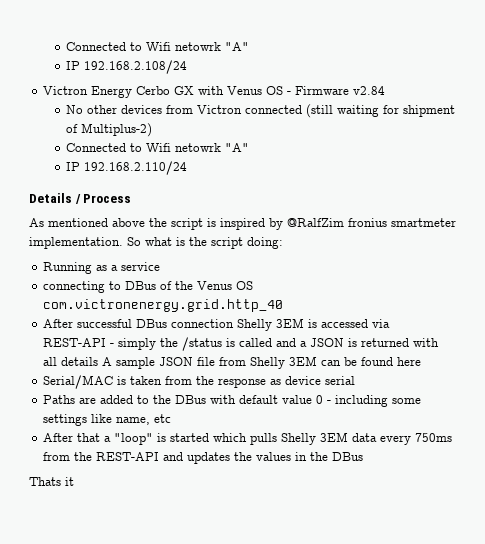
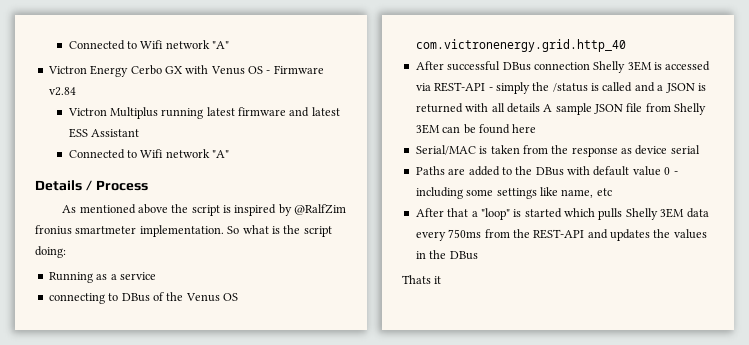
[66,42,250,51] [66,60,188,74] Connected to Wifi netowrk "A" // IP 192.168.2.108/24 -> [68,40,230,50] Connected to Wifi network "A"
[66,104,456,118] [66,123,153,137] [66,143,250,152] [66,161,188,175] No other devices from Victron connected (still waiting for shipment of Multiplus-2) // Connected to Wifi netowrk "A" // IP 192.168.2.110/24 -> [67,107,340,119] [68,128,139,138] [68,149,230,159] Victron Multiplus running latest firmware and latest ESS Assistant // Connected to Wifi network "A"

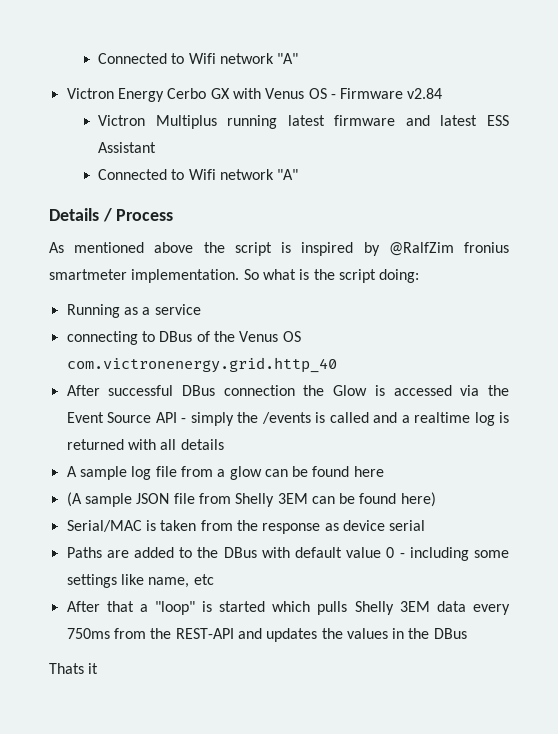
[593,61,652,73] Shelly 3EM -> [303,385,368,396] the Glow
[434,82,486,92] REST-API -> [488,385,509,396] [66,412,177,423] the Event Source API
[552,83,588,92] /status -> [261,412,311,424] /events
[665,83,695,93] JSON -> [414,412,495,426] realtime log
(540, 108) none -> (224, 444) //
(592, 109) none -> [131,466,384,480] [66,492,132,507] log file from a glow can be found here // (A sample
[512,124,537,133] here -> [400,492,436,507] here)

